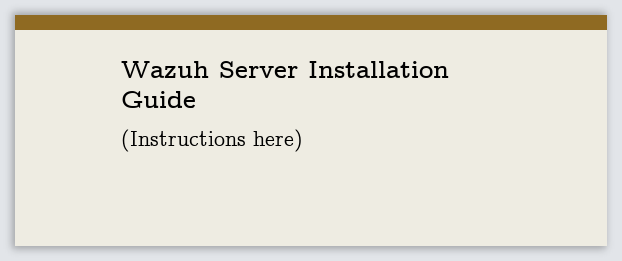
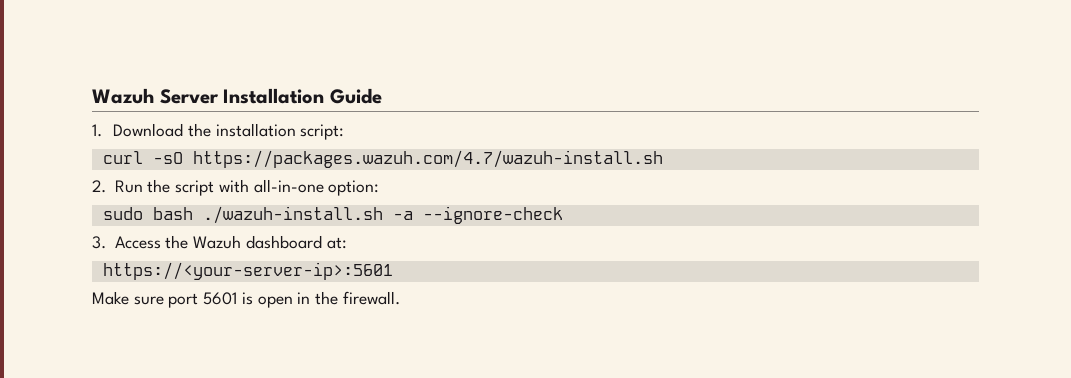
[121,129,303,152] (Instructions here) -> [92,123,345,140] [102,150,663,168] [92,179,380,196] [102,206,563,224] [92,235,347,249] [102,262,393,280] [92,291,400,308] 1. Download the installation script: // curl -sO https://packages.wazuh.com/4.7/wazuh-install.sh // 2. Run the script with all-in-one option: // sudo bash ./wazuh-install.sh -a --ignore-check // 3. Access the Wazuh dashboard at: // https://<your-server-ip>:5601 // Make sure port 5601 is open in the firewall.

